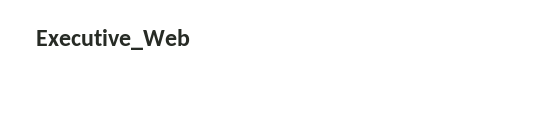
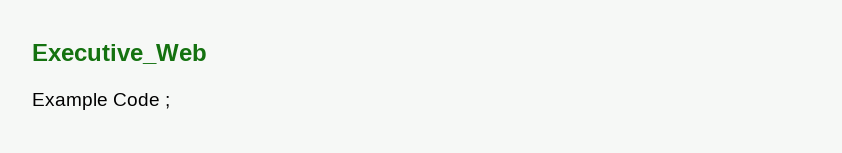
(190, 39) none -> [32,93,171,110] // Example Code ;

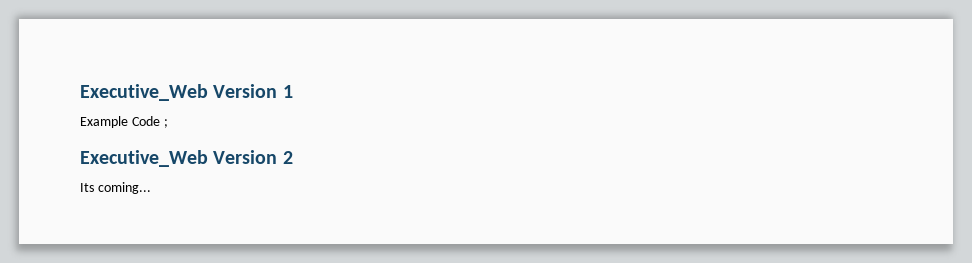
[32,44,207,64] Executive_Web -> [80,84,293,101] Executive_Web Version 1
(171, 102) none -> [80,150,293,167] [80,182,151,194] // Executive_Web Version 2 // Its coming...

